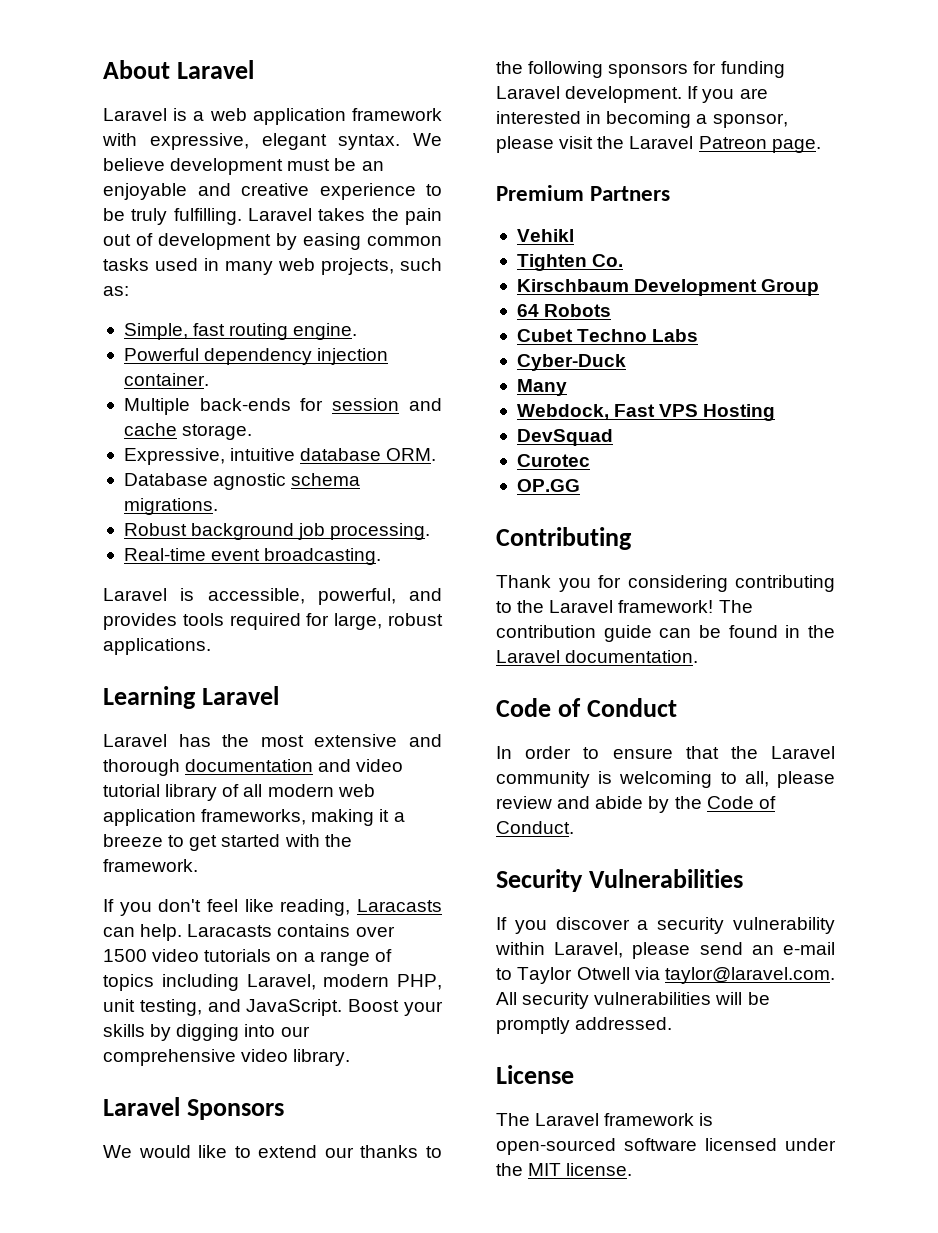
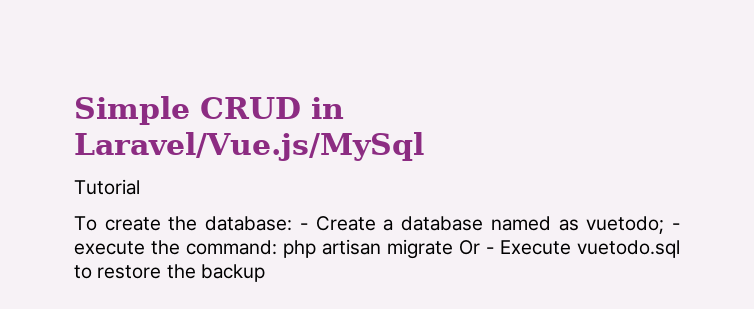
[103,60,254,79] [103,108,443,125] [102,133,442,150] [103,158,384,175] [103,183,442,200] [103,208,442,225] [103,233,442,250] [103,258,442,275] [103,286,129,296] [123,323,358,340] [123,348,389,365] [123,373,209,386] [123,398,443,415] [123,423,253,440] [123,448,437,465] [123,473,361,490] [123,498,218,515] [123,523,431,540] [123,548,382,565] [103,588,442,605] [103,613,444,630] [103,638,211,655] [103,686,279,709] [103,734,442,747] [103,759,404,776] [103,784,375,801] [103,809,405,826] [103,834,352,851] [103,859,198,872] [103,899,443,916] [103,924,395,941] [103,949,392,966] [103,974,442,991] [103,999,444,1016] [103,1024,310,1041] [103,1049,351,1066] [103,1097,284,1120] [103,1145,442,1158] [496,61,785,78] [496,86,768,103] [496,111,788,128] [496,136,821,153] [496,185,671,201] [516,229,574,242] [516,254,624,271] [516,279,820,296] [516,304,612,317] [516,329,699,342] [516,354,626,371] [516,379,567,396] [516,404,776,421] [516,429,613,446] [516,454,590,467] [516,479,580,492] [496,527,632,550] [496,575,835,592] [496,600,753,613] [496,625,835,642] [496,650,699,663] [496,698,677,717] [496,746,835,759] [496,771,835,788] [496,796,776,813] [496,821,574,834] [496,869,743,892] [496,917,835,934] [495,942,835,959] [496,967,835,984] [496,992,770,1009] [496,1017,673,1034] [496,1065,574,1084] [496,1113,714,1126] [496,1138,836,1155] [496,1163,633,1176] About Laravel // Laravel is a web application framework with expressive, elegant syntax. We believe development must be an enjoyable and creative experience to be truly fulfilling. Laravel takes the pain out of development by easing common tasks used in many web projects, such as: // Simple, fast routing engine. // Powerful dependency injection container. // Multiple back-ends for session and cache storage. // Expressive, intuitive database ORM. // Database agnostic schema migrations. // Robust background job processing. // Real-time event broadcasting. // Laravel is accessible, powerful, and provides tools required for large, robust applications. // Learning Laravel // Laravel has the most extensive and thorough documentation and video tutorial library of all modern web application frameworks, making it a breeze to get started with the framework. // If you don't feel like reading, Laracasts can help. Laracasts contains over 1500 video tutorials on a range of topics including Laravel, modern PHP, unit testing, and JavaScript. Boost your skills by digging into our comprehensive video library. // Laravel Sponsors // We would like to extend our thanks to the following sponsors for funding Laravel development. If you are interested in becoming a sponsor, please visit the Laravel Patreon page. // Premium Partners // Vehikl // Tighten Co. // Kirschbaum Development Group // 64 Robots // Cubet Techno Labs // Cyber-Duck // Many // Webdock, Fast VPS Hosting // DevSquad // Curotec // OP.GG // Contributing // Thank you for considering contributing to the Laravel framework! The contribution guide can be found in the Laravel documentation. // Code of Conduct // In order to ensure that the Laravel community is welcoming to all, please review and abide by the Code of Conduct. // Security Vulnerabilities // If you discover a security vulnerability within Laravel, please send an e-mail to Taylor Otwell via taylor@laravel.com. All security vulnerabilities will be promptly addressed. // License // The Laravel framework is open-sourced software licensed under the MIT license. -> [74,96,344,125] [74,132,424,161] [74,179,140,195] [74,216,681,234] [74,239,680,259] [74,264,265,282] Simple CRUD in Laravel/Vue.js/MySql // Tutorial // To create the database: - Create a database named as vuetodo; - execute the command: php artisan migrate Or - Execute vuetodo.sql to restore the backup

